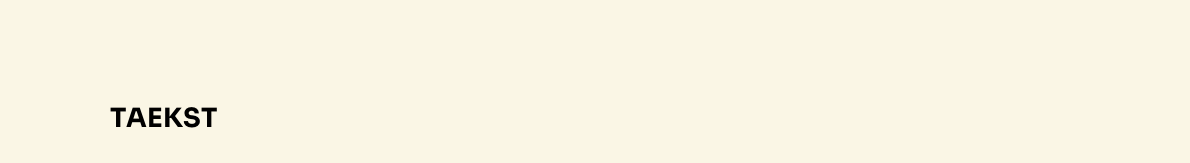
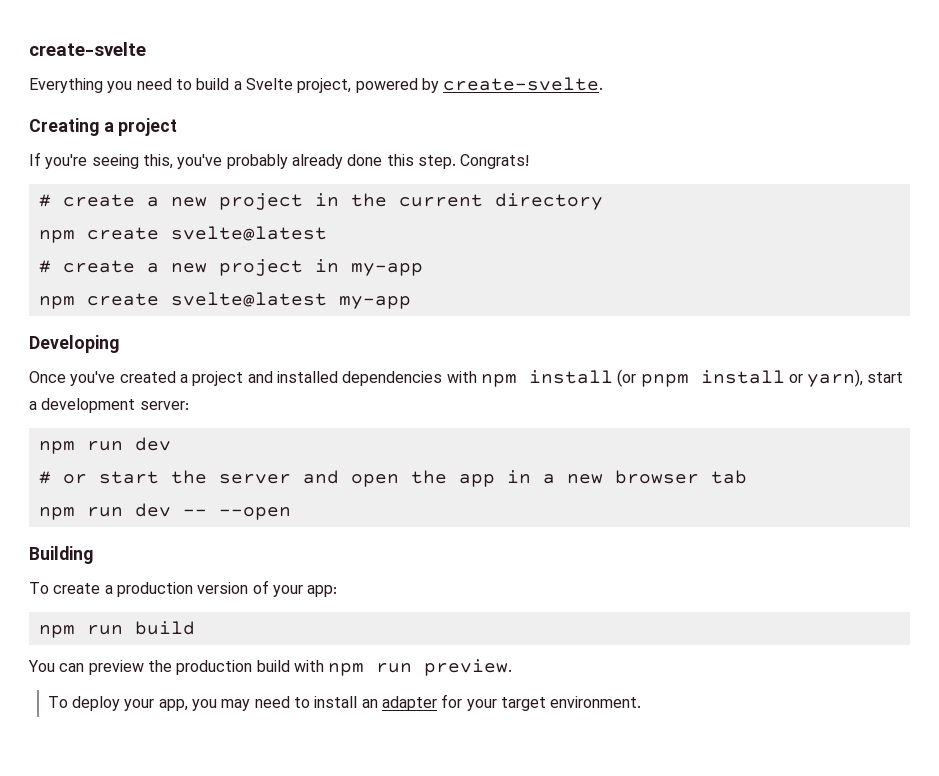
[110,107,217,128] TAEKST -> [29,42,146,56] [29,77,604,93] [29,118,178,136] [29,152,530,169] [38,193,603,210] [38,226,327,243] [38,259,423,276] [38,292,411,309] [29,335,119,353] [29,369,904,387] [29,398,189,413] [38,437,171,454] [38,470,747,487] [38,503,291,520] [29,546,93,564] [29,580,338,597] [38,621,195,638] [28,659,513,676] [47,694,642,711] create-svelte // Everything you need to build a Svelte project, powered by create-svelte. // Creating a project // If you're seeing this, you've probably already done this step. Congrats! // # create a new project in the current directory // npm create svelte@latest // # create a new project in my-app // npm create svelte@latest my-app // Developing // Once you've created a project and installed dependencies with npm install (or pnpm install or yarn), start a development server: // npm run dev // # or start the server and open the app in a new browser tab // npm run dev -- --open // Building // To create a production version of your app: // npm run build // You can preview the production build with npm run preview. // To deploy your app, you may need to install an adapter for your target environment.

